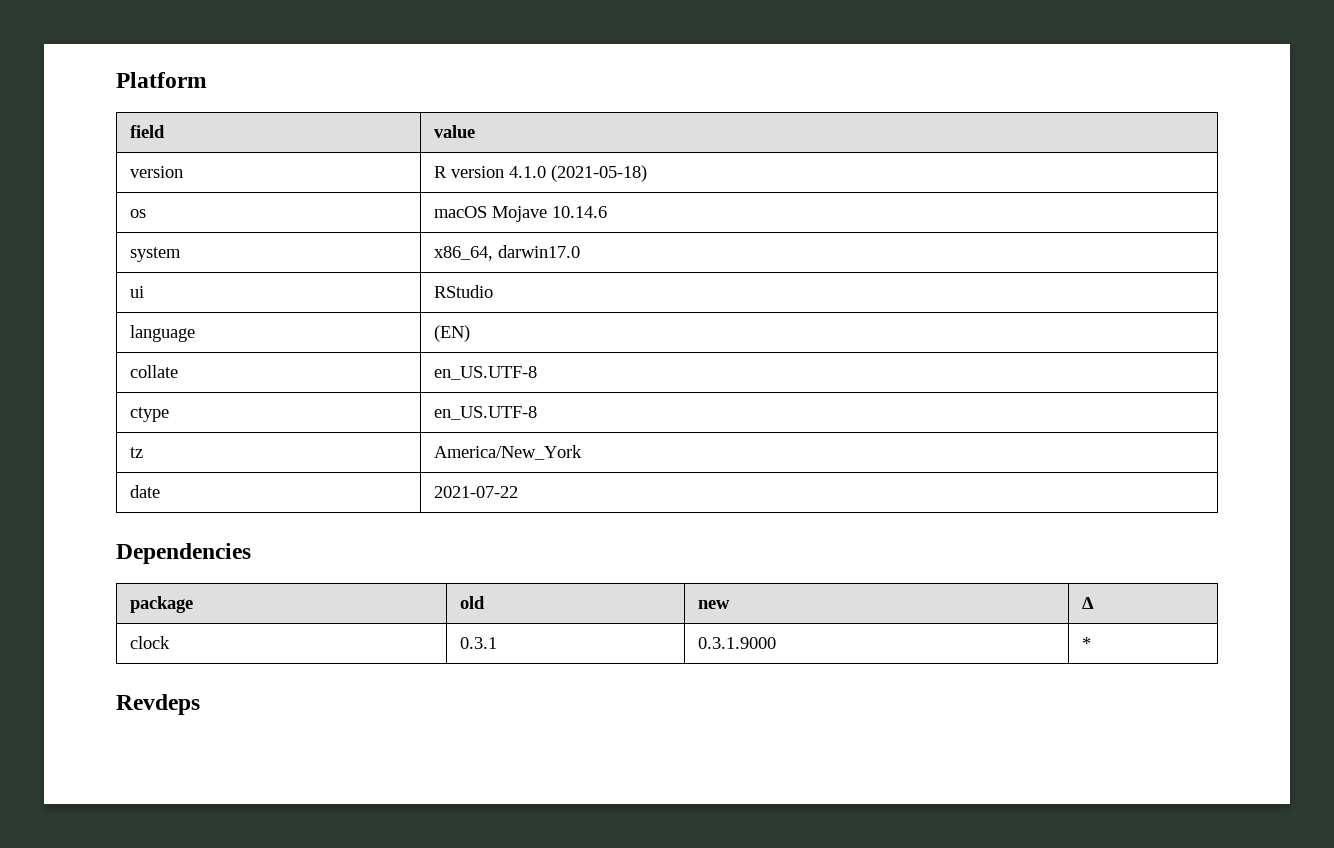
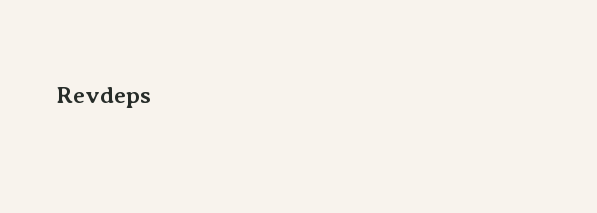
[116,72,207,88] [130,125,166,138] [434,125,476,138] [130,166,184,178] [434,165,648,182] [130,209,147,218] [434,206,608,222] [130,247,182,262] [434,245,581,261] [130,286,145,298] [434,285,494,298] [130,325,196,342] [434,325,471,342] [130,365,179,378] [434,366,538,380] [130,407,170,422] [434,406,538,420] [130,447,144,458] [434,445,583,460] [130,485,161,498] [434,486,519,498] [116,543,251,564] [130,596,194,613] [460,596,486,609] [698,600,731,609] [1082,597,1095,609] [130,636,171,649] [460,637,498,649] [698,637,777,649] [1082,637,1092,649] Platform // field | value // version | R version 4.1.0 (2021-05-18) // os | macOS Mojave 10.14.6 // system | x86_64, darwin17.0 // ui | RStudio // language | (EN) // collate | en_US.UTF-8 // ctype | en_US.UTF-8 // tz | America/New_York // date | 2021-07-22 // Dependencies // package | old | new | Δ // clock | 0.3.1 | 0.3.1.9000 | * // -> (56, 97) none

